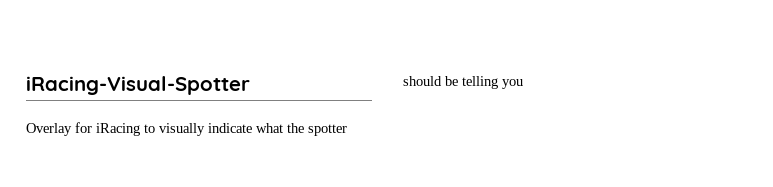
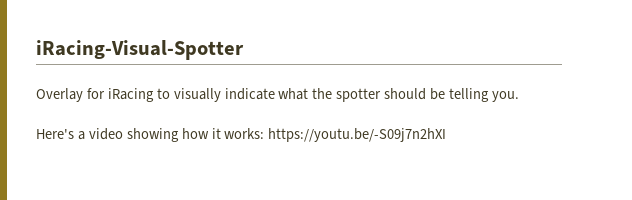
[502,79,523,89] you -> [491,91,519,102] [36,128,447,142] you. // Here's a video showing how it works: https://youtu.be/-S09j7n2hXI

